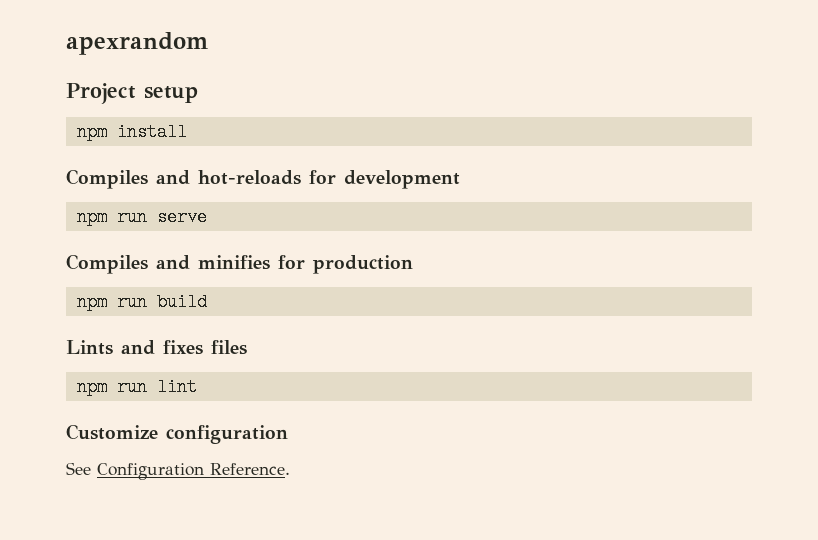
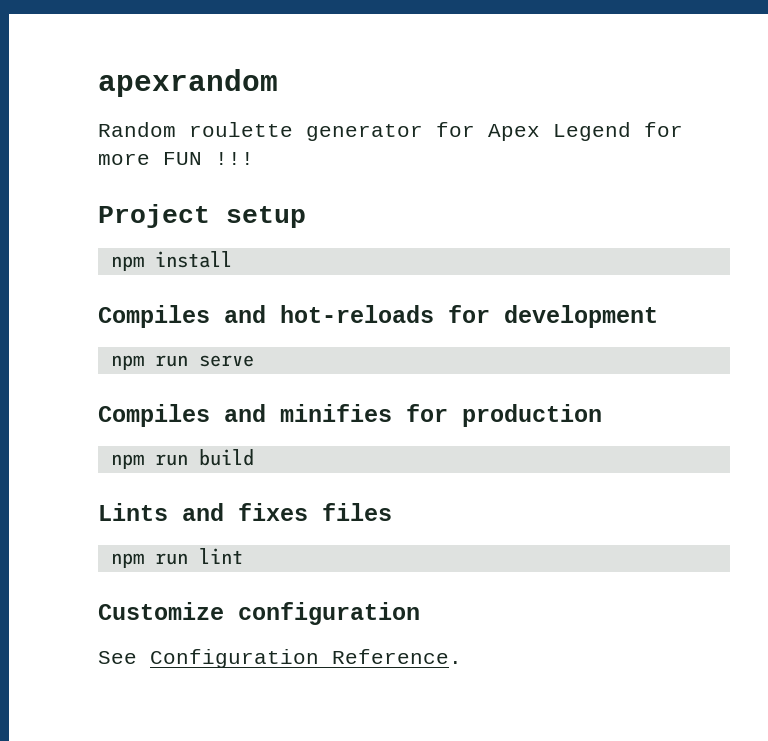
(208, 43) none -> [98,122,683,141] [98,152,254,165] // Random roulette generator for Apex Legend for more FUN !!!

